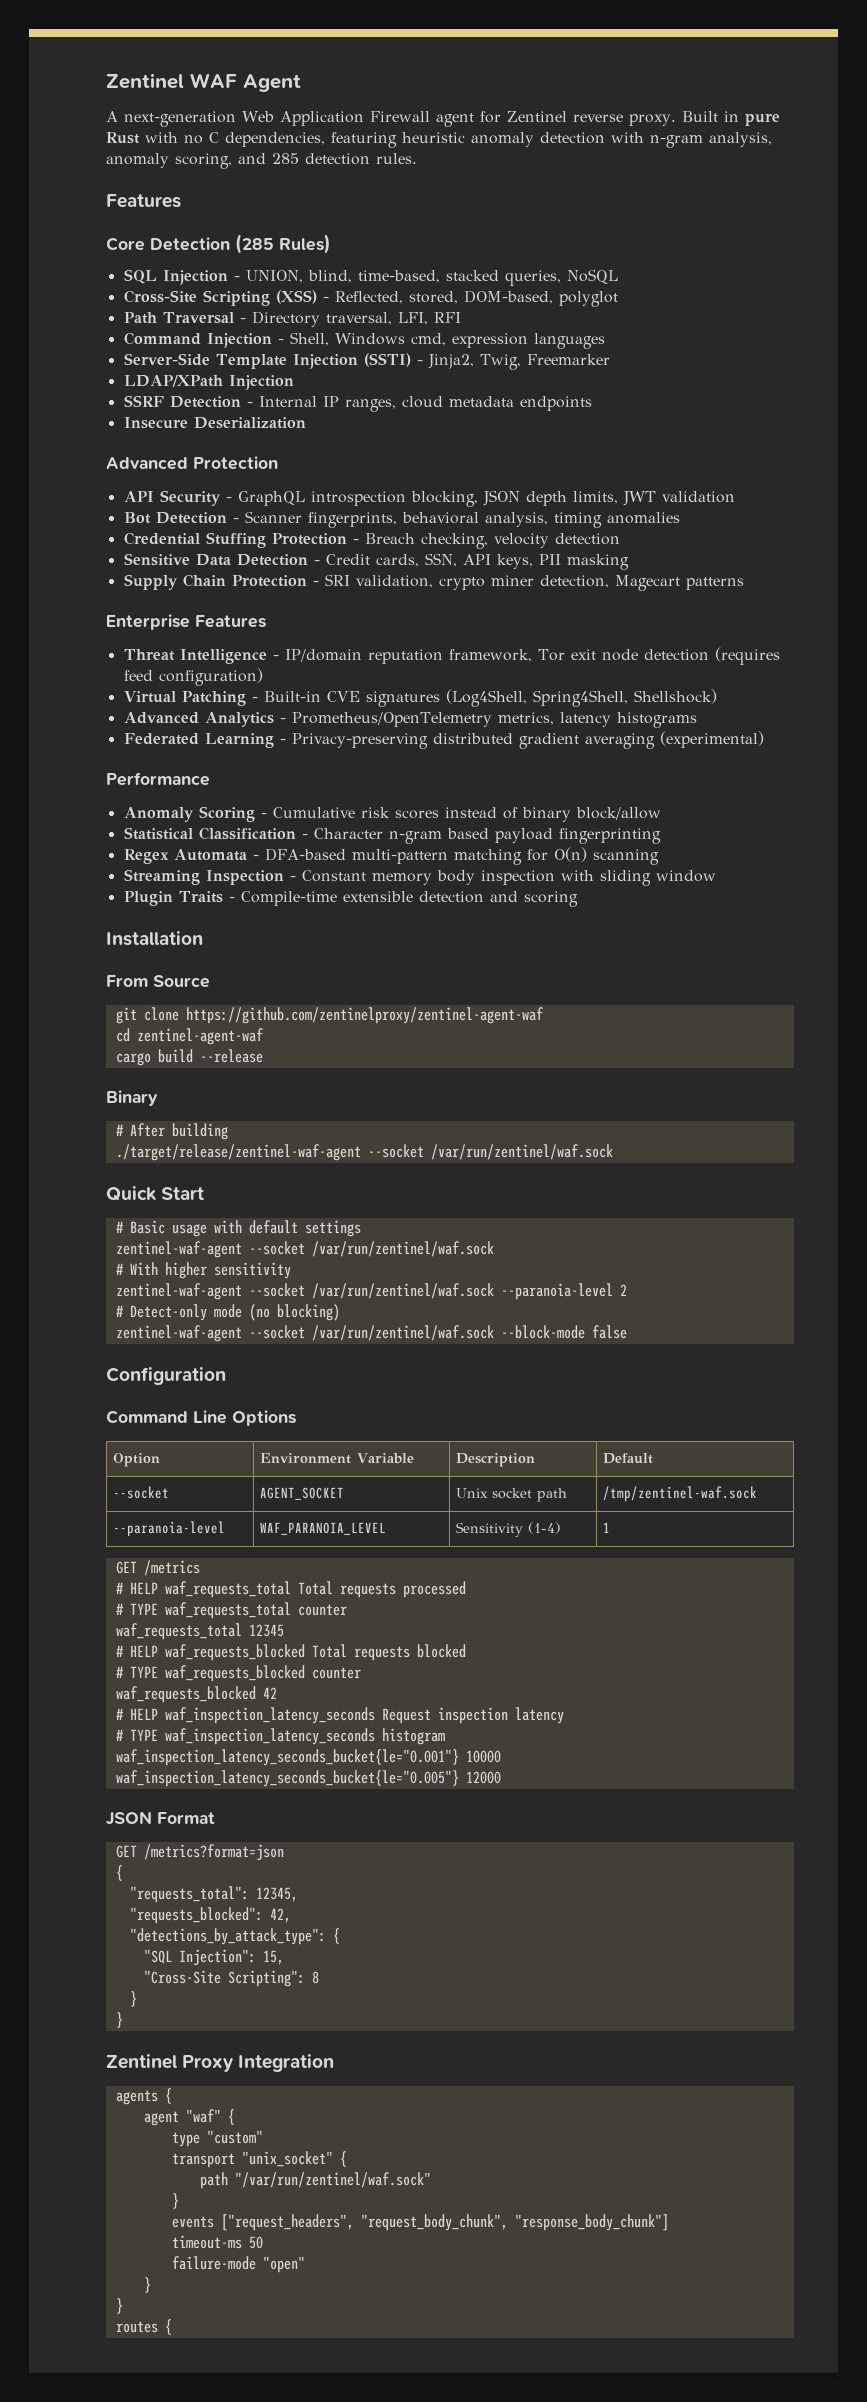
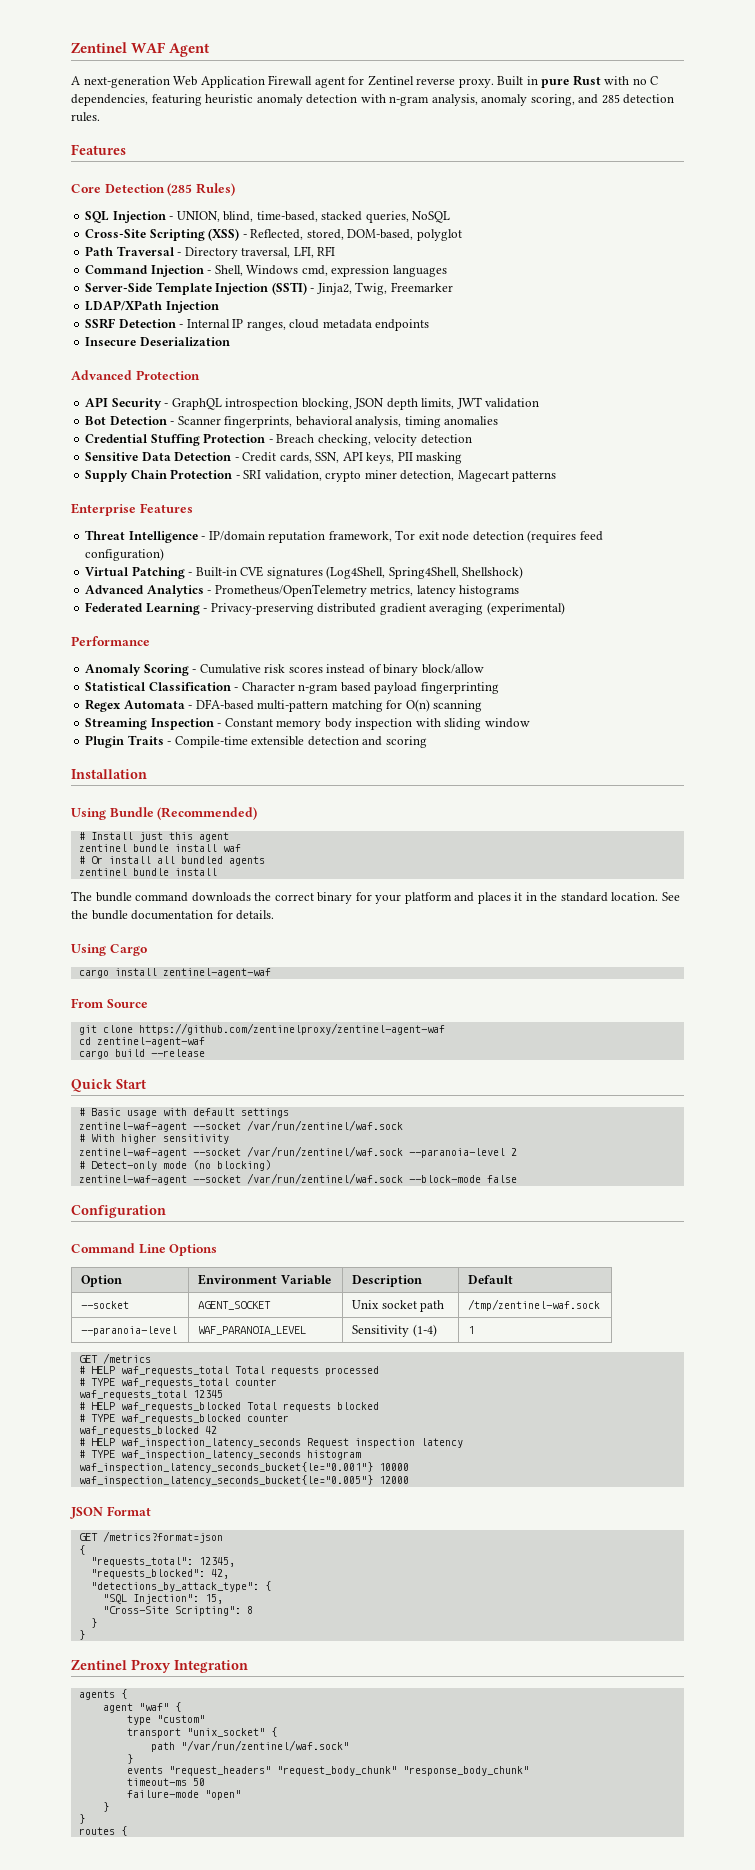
(203, 938) none -> [71,807,258,820] [78,832,229,842] [78,844,241,852] [78,856,265,866] [78,868,217,876] [71,891,680,904] [71,910,275,920] [71,944,147,956] [78,968,271,978] // Using Bundle (Recommended) // # Install just this agent // zentinel bundle install waf // # Or install all bundled agents // zentinel bundle install // The bundle command downloads the correct binary for your platform and places it in the standard location. See the bundle documentation for details. // Using Cargo // cargo install zentinel-agent-waf
[106,1090,158,1106] [115,1123,228,1140] [115,1144,613,1161] // Binary // # After building // ./target/release/zentinel-waf-agent --socket /var/run/zentinel/waf.sock -> (205, 1053) none
[220,2214,669,2231] ["request_headers", "request_body_chunk", "response_body_chunk"] -> [168,1766,529,1776] "request_headers" "request_body_chunk" "response_body_chunk"

